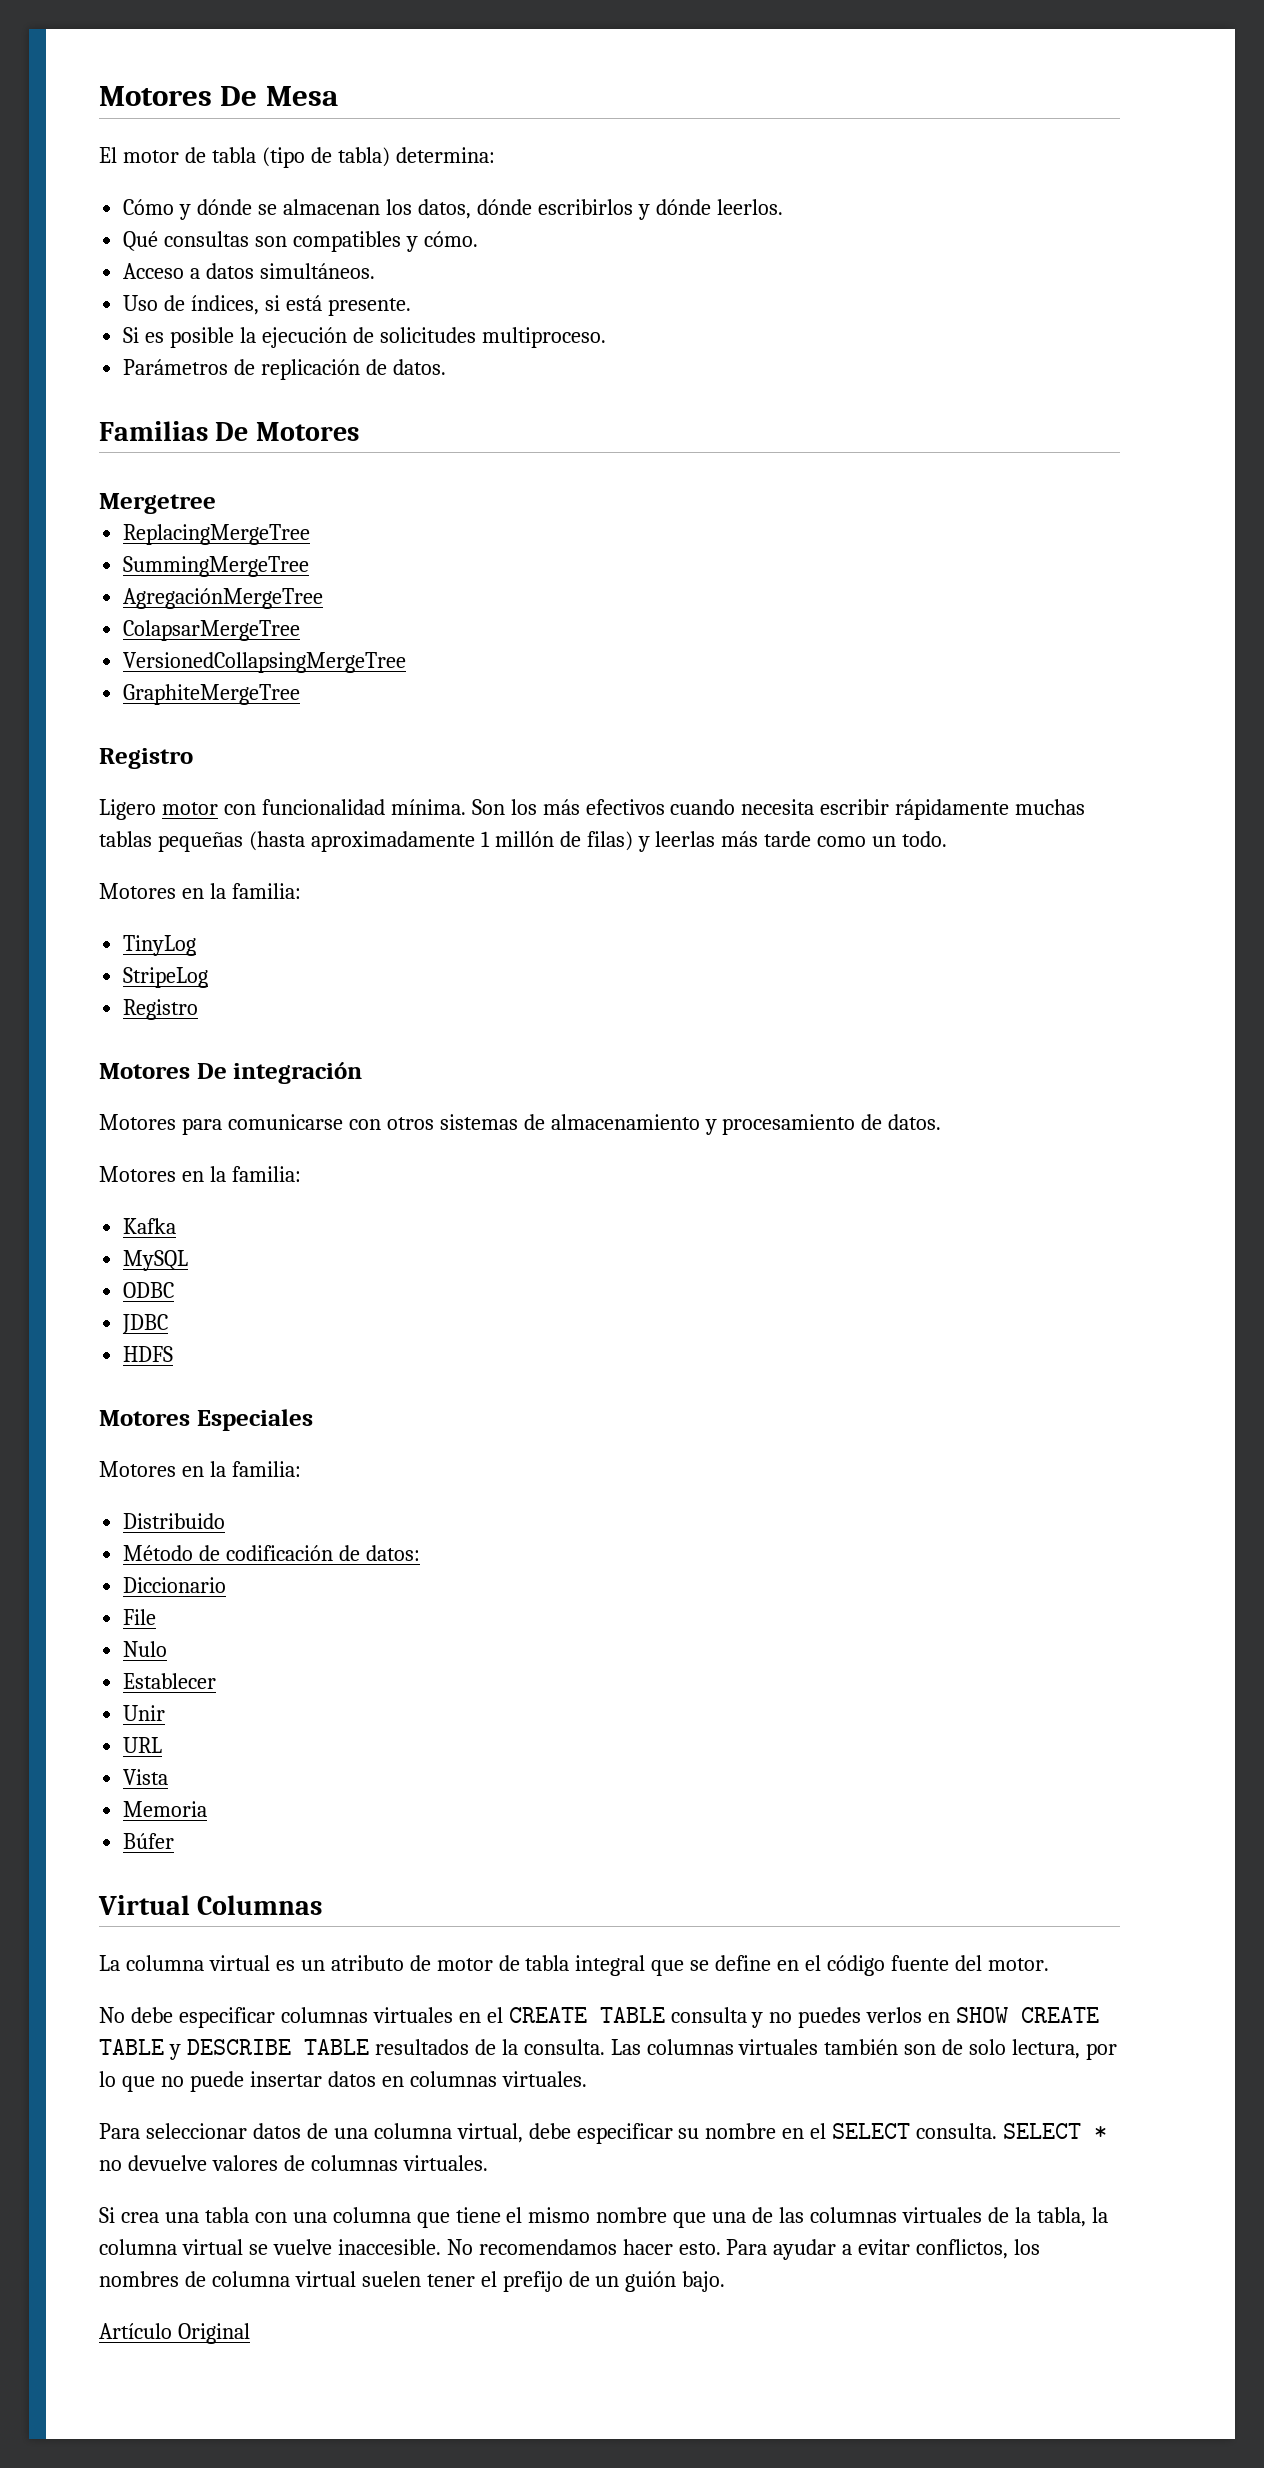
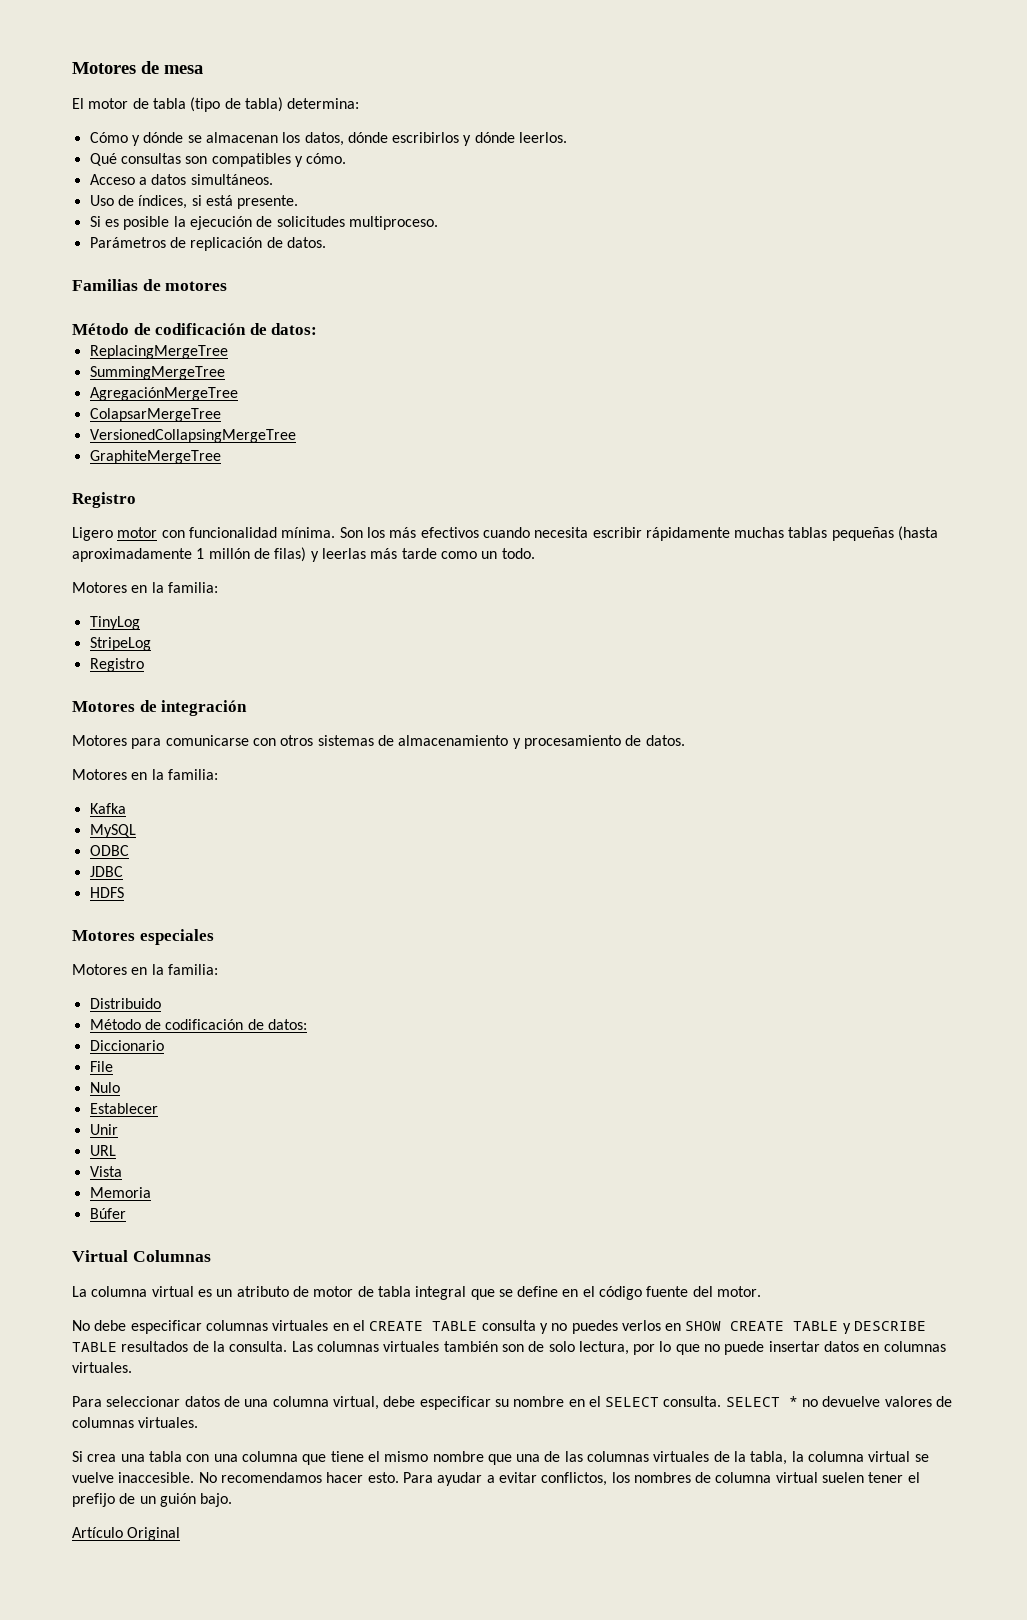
[99,86,338,106] Motores De Mesa -> [72,61,203,74] Motores de mesa
[215,422,359,441] [99,493,216,514] De Motores // Mergetree -> [142,279,228,291] [72,323,318,335] de motores // Método de codificación de datos:
[196,1063,227,1079] De -> [139,700,157,712] de
[196,1409,313,1431] Especiales -> [139,929,214,945] especiales

